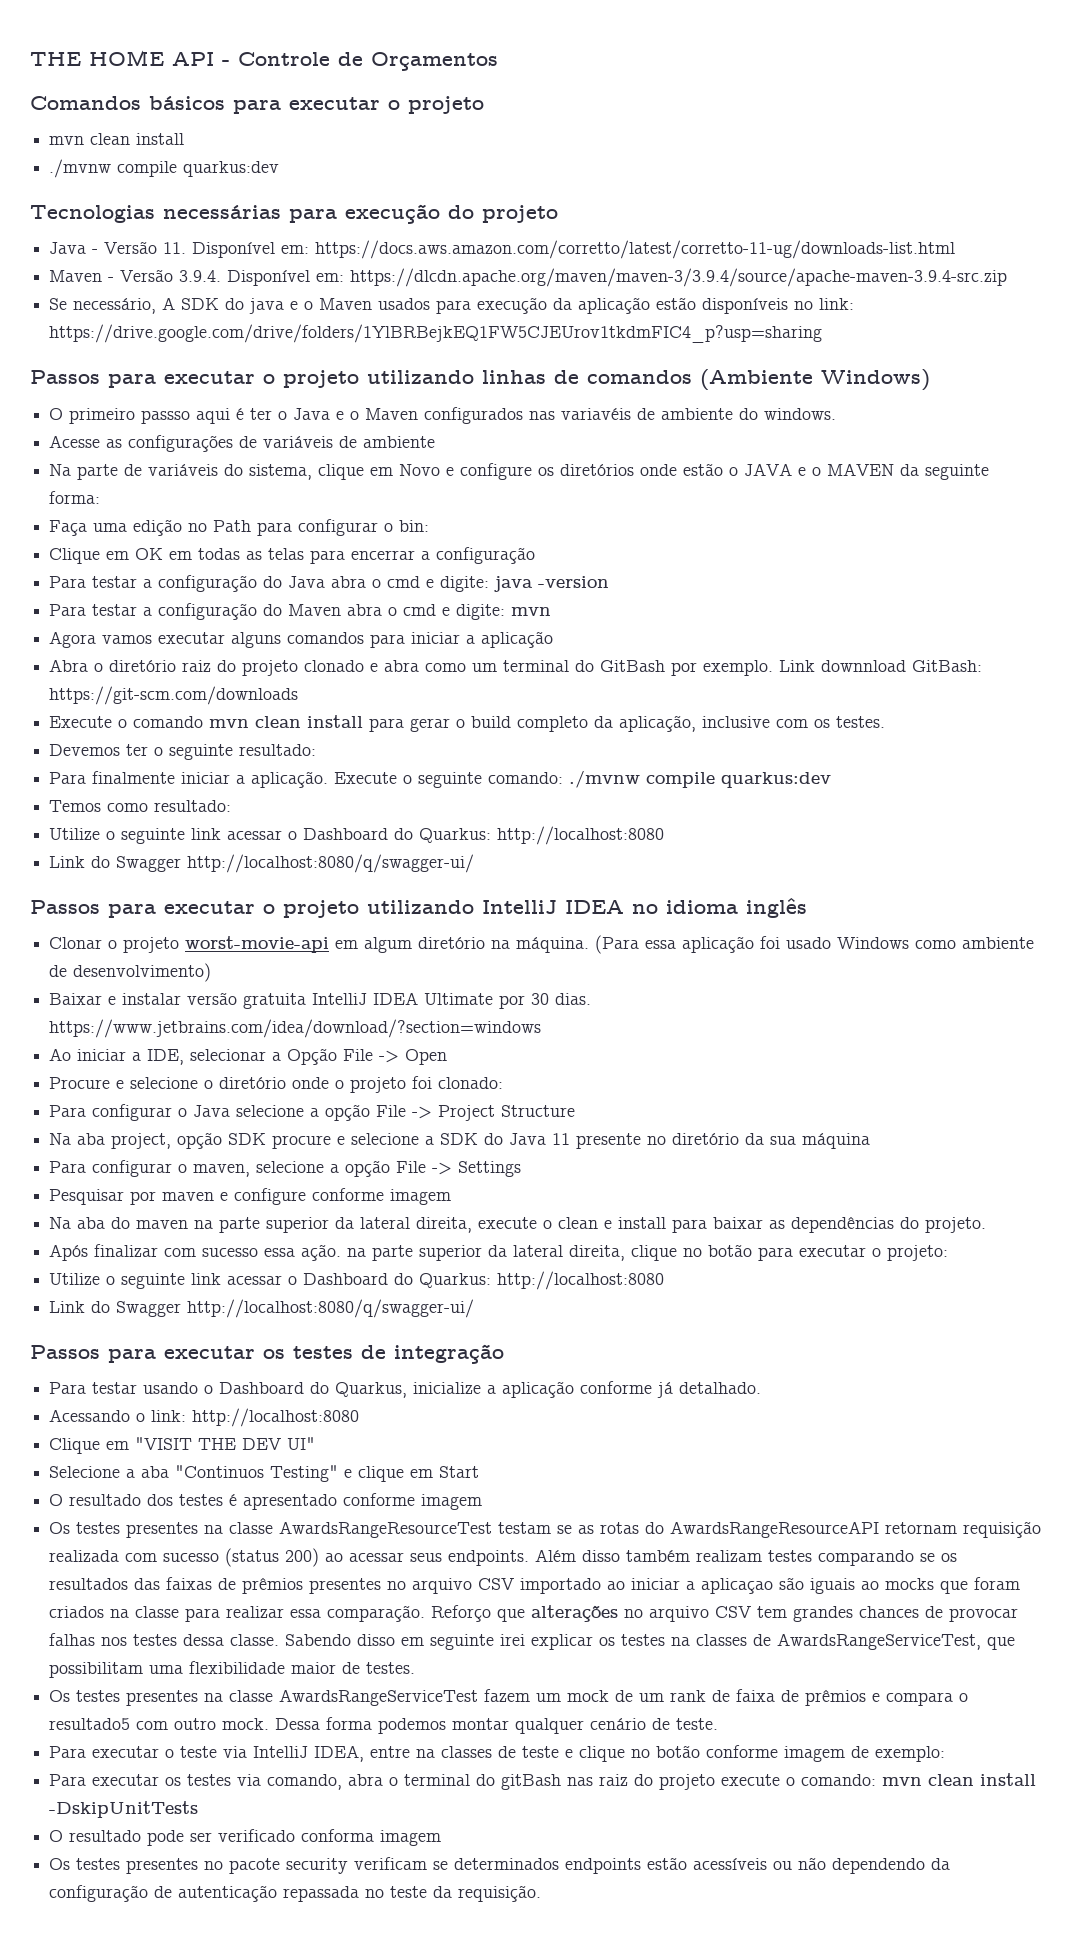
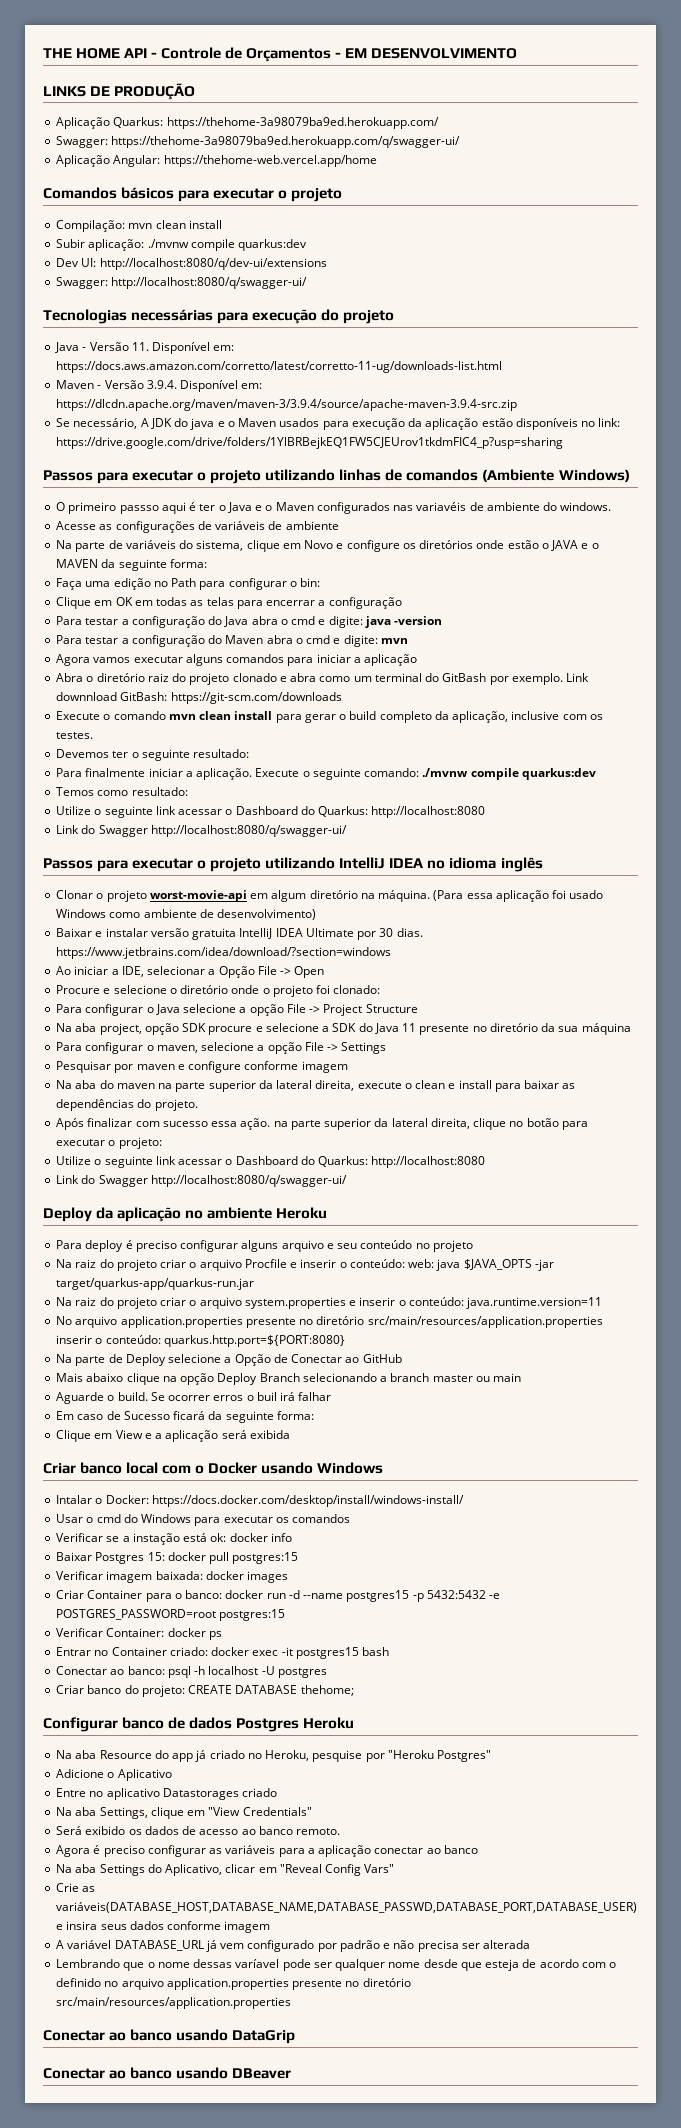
(498, 61) none -> [335,48,518,59] [43,83,196,100] [56,117,439,129] [56,136,461,148] [56,155,377,167] - EM DESENVOLVIMENTO // LINKS DE PRODUÇÃO // Aplicação Quarkus: https://thehome-3a98079ba9ed.herokuapp.com/ // Swagger: https://thehome-3a98079ba9ed.herokuapp.com/q/swagger-ui/ // Aplicação Angular: https://thehome-web.vercel.app/home
(484, 105) none -> [56,220,126,232] Compilação:
[49,159,280,178] ./mvnw compile quarkus:dev -> [56,239,308,251] [56,258,327,270] [56,277,308,289] Subir aplicação: ./mvnw compile quarkus:dev // Dev UI: http://localhost:8080/q/dev-ui/extensions // Swagger: http://localhost:8080/q/swagger-ui/
[181,298,220,310] SDK -> [150,418,172,429] JDK
[30,1344,504,1364] [49,1381,762,1398] [49,1408,360,1427] [49,1437,316,1454] [49,1465,480,1482] [49,1493,483,1510] [49,1521,1042,1538] [49,1548,958,1567] [49,1577,1021,1594] [49,1605,1019,1622] [49,1633,1016,1650] [49,1661,416,1678] [49,1689,969,1706] [49,1717,719,1734] [49,1745,946,1762] [49,1773,1037,1790] [49,1801,199,1818] [49,1829,442,1846] [49,1857,951,1874] [49,1885,542,1902] Passos para executar os testes de integração // Para testar usando o Dashboard do Quarkus, inicialize a aplicação conforme já detalhado. // Acessando o link: http://localhost:8080 // Clique em "VISIT THE DEV UI" // Selecione a aba "Continuos Testing" e clique em Start // O resultado dos testes é apresentado conforme imagem // Os testes presentes na classe AwardsRangeResourceTest testam se as rotas do AwardsRangeResourceAPI retornam requisição realizada com sucesso (status 200) ao acessar seus endpoints. Além disso também realizam testes comparando se os resultados das faixas de prêmios presentes no arquivo CSV importado ao iniciar a aplicaçao são iguais ao mocks que foram criados na classe para realizar essa comparação. Reforço que alterações no arquivo CSV tem grandes chances de provocar falhas nos testes dessa classe. Sabendo disso em seguinte irei explicar os testes na classes de AwardsRangeServiceTest, que possibilitam uma flexibilidade maior de testes. // Os testes presentes na classe AwardsRangeServiceTest fazem um mock de um rank de faixa de prêmios e compara o resultado5 com outro mock. Dessa forma podemos montar qualquer cenário de teste. // Para executar o teste via IntelliJ IDEA, entre na classes de teste e clique no botão conforme imagem de exemplo: // Para executar os testes via comando, abra o terminal do gitBash nas raiz do projeto execute o comando: mvn clean install -DskipUnitTests // O resultado pode ser verificado conforma imagem // Os testes presentes no pacote security verificam se determinados endpoints estão acessíveis ou não dependendo da configuração de autenticação repassada no teste da requisição. -> [43,1207,328,1222] [56,1240,473,1252] [56,1259,554,1271] [56,1278,255,1290] [56,1297,603,1309] [56,1316,603,1328] [56,1335,345,1347] [56,1354,402,1366] [56,1373,522,1385] [56,1392,332,1404] [56,1411,314,1423] [56,1430,290,1442] [43,1462,384,1474] [56,1495,464,1507] [56,1514,351,1526] [56,1533,292,1545] [56,1552,299,1564] [56,1571,289,1583] [56,1590,501,1602] [56,1609,286,1621] [56,1628,222,1640] [56,1647,390,1659] [56,1666,327,1678] [56,1685,354,1697] [43,1717,355,1732] [56,1750,492,1762] [56,1769,172,1781] [56,1788,278,1800] [56,1807,312,1819] [56,1826,341,1835] [56,1845,478,1857] [56,1864,395,1876] [56,1883,96,1892] [56,1902,638,1913] [56,1921,271,1933] [56,1940,531,1952] [56,1959,617,1971] [56,1978,411,1990] [56,1997,292,2009] [43,2029,296,2044] [43,2067,292,2079] Deploy da aplicação no ambiente Heroku // Para deploy é preciso configurar alguns arquivo e seu conteúdo no projeto // Na raiz do projeto criar o arquivo Procfile e inserir o conteúdo: web: java $JAVA_OPTS -jar target/quarkus-app/quarkus-run.jar // Na raiz do projeto criar o arquivo system.properties e inserir o conteúdo: java.runtime.version=11 // No arquivo application.properties presente no diretório src/main/resources/application.properties inserir o conteúdo: quarkus.http.port=${PORT:8080} // Na parte de Deploy selecione a Opção de Conectar ao GitHub // Mais abaixo clique na opção Deploy Branch selecionando a branch master ou main // Aguarde o build. Se ocorrer erros o buil irá falhar // Em caso de Sucesso ficará da seguinte forma: // Clique em View e a aplicação será exibida // Criar banco local com o Docker usando Windows // Intalar o Docker: https://docs.docker.com/desktop/install/windows-install/ // Usar o cmd do Windows para executar os comandos // Verificar se a instação está ok: docker info // Baixar Postgres 15: docker pull postgres:15 // Verificar imagem baixada: docker images // Criar Container para o banco: docker run -d --name postgres15 -p 5432:5432 -e POSTGRES_PASSWORD=root postgres:15 // Verificar Container: docker ps // Entrar no Container criado: docker exec -it postgres15 bash // Conectar ao banco: psql -h localhost -U postgres // Criar banco do projeto: CREATE DATABASE thehome; // Configurar banco de dados Postgres Heroku // Na aba Resource do app já criado no Heroku, pesquise por "Heroku Postgres" // Adicione o Aplicativo // Entre no aplicativo Datastorages criado // Na aba Settings, clique em "View Credentials" // Será exibido os dados de acesso ao banco remoto. // Agora é preciso configurar as variáveis para a aplicação conectar ao banco // Na aba Settings do Aplicativo, clicar em "Reveal Config Vars" // Crie as variáveis(DATABASE_HOST,DATABASE_NAME,DATABASE_PASSWD,DATABASE_PORT,DATABASE_USER) e insira seus dados conforme imagem // A variável DATABASE_URL já vem configurado por padrão e não precisa ser alterada // Lembrando que o nome dessas varíavel pode ser qualquer nome desde que esteja de acordo com o definido no arquivo application.properties presente no diretório src/main/resources/application.properties // Conectar ao banco usando DataGrip // Conectar ao banco usando DBeaver

